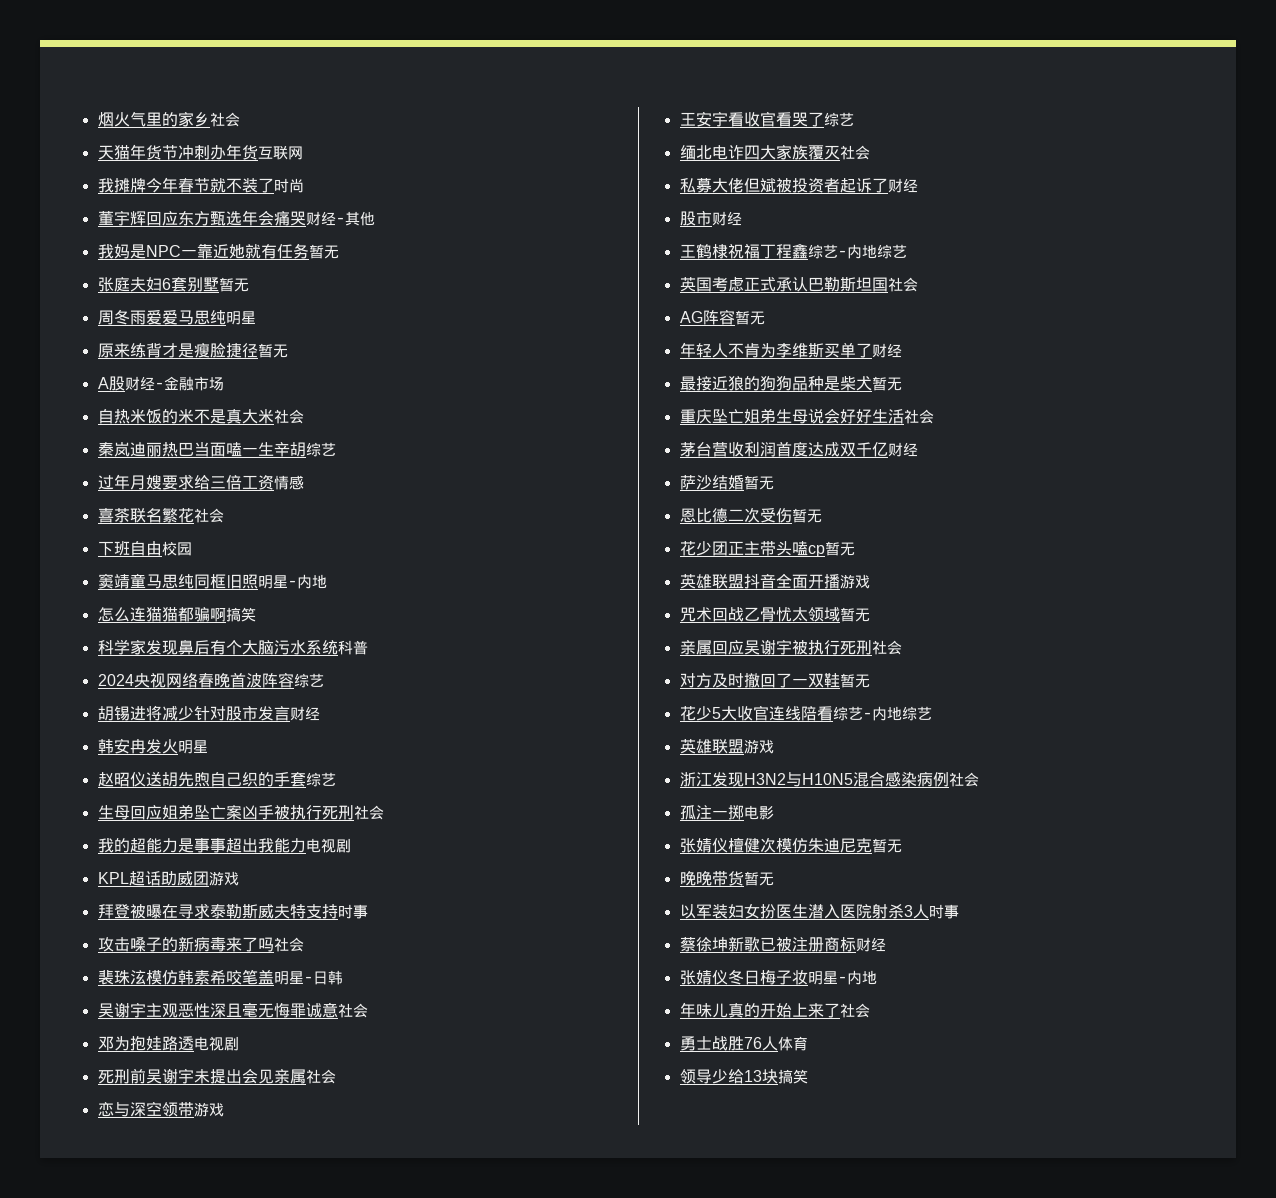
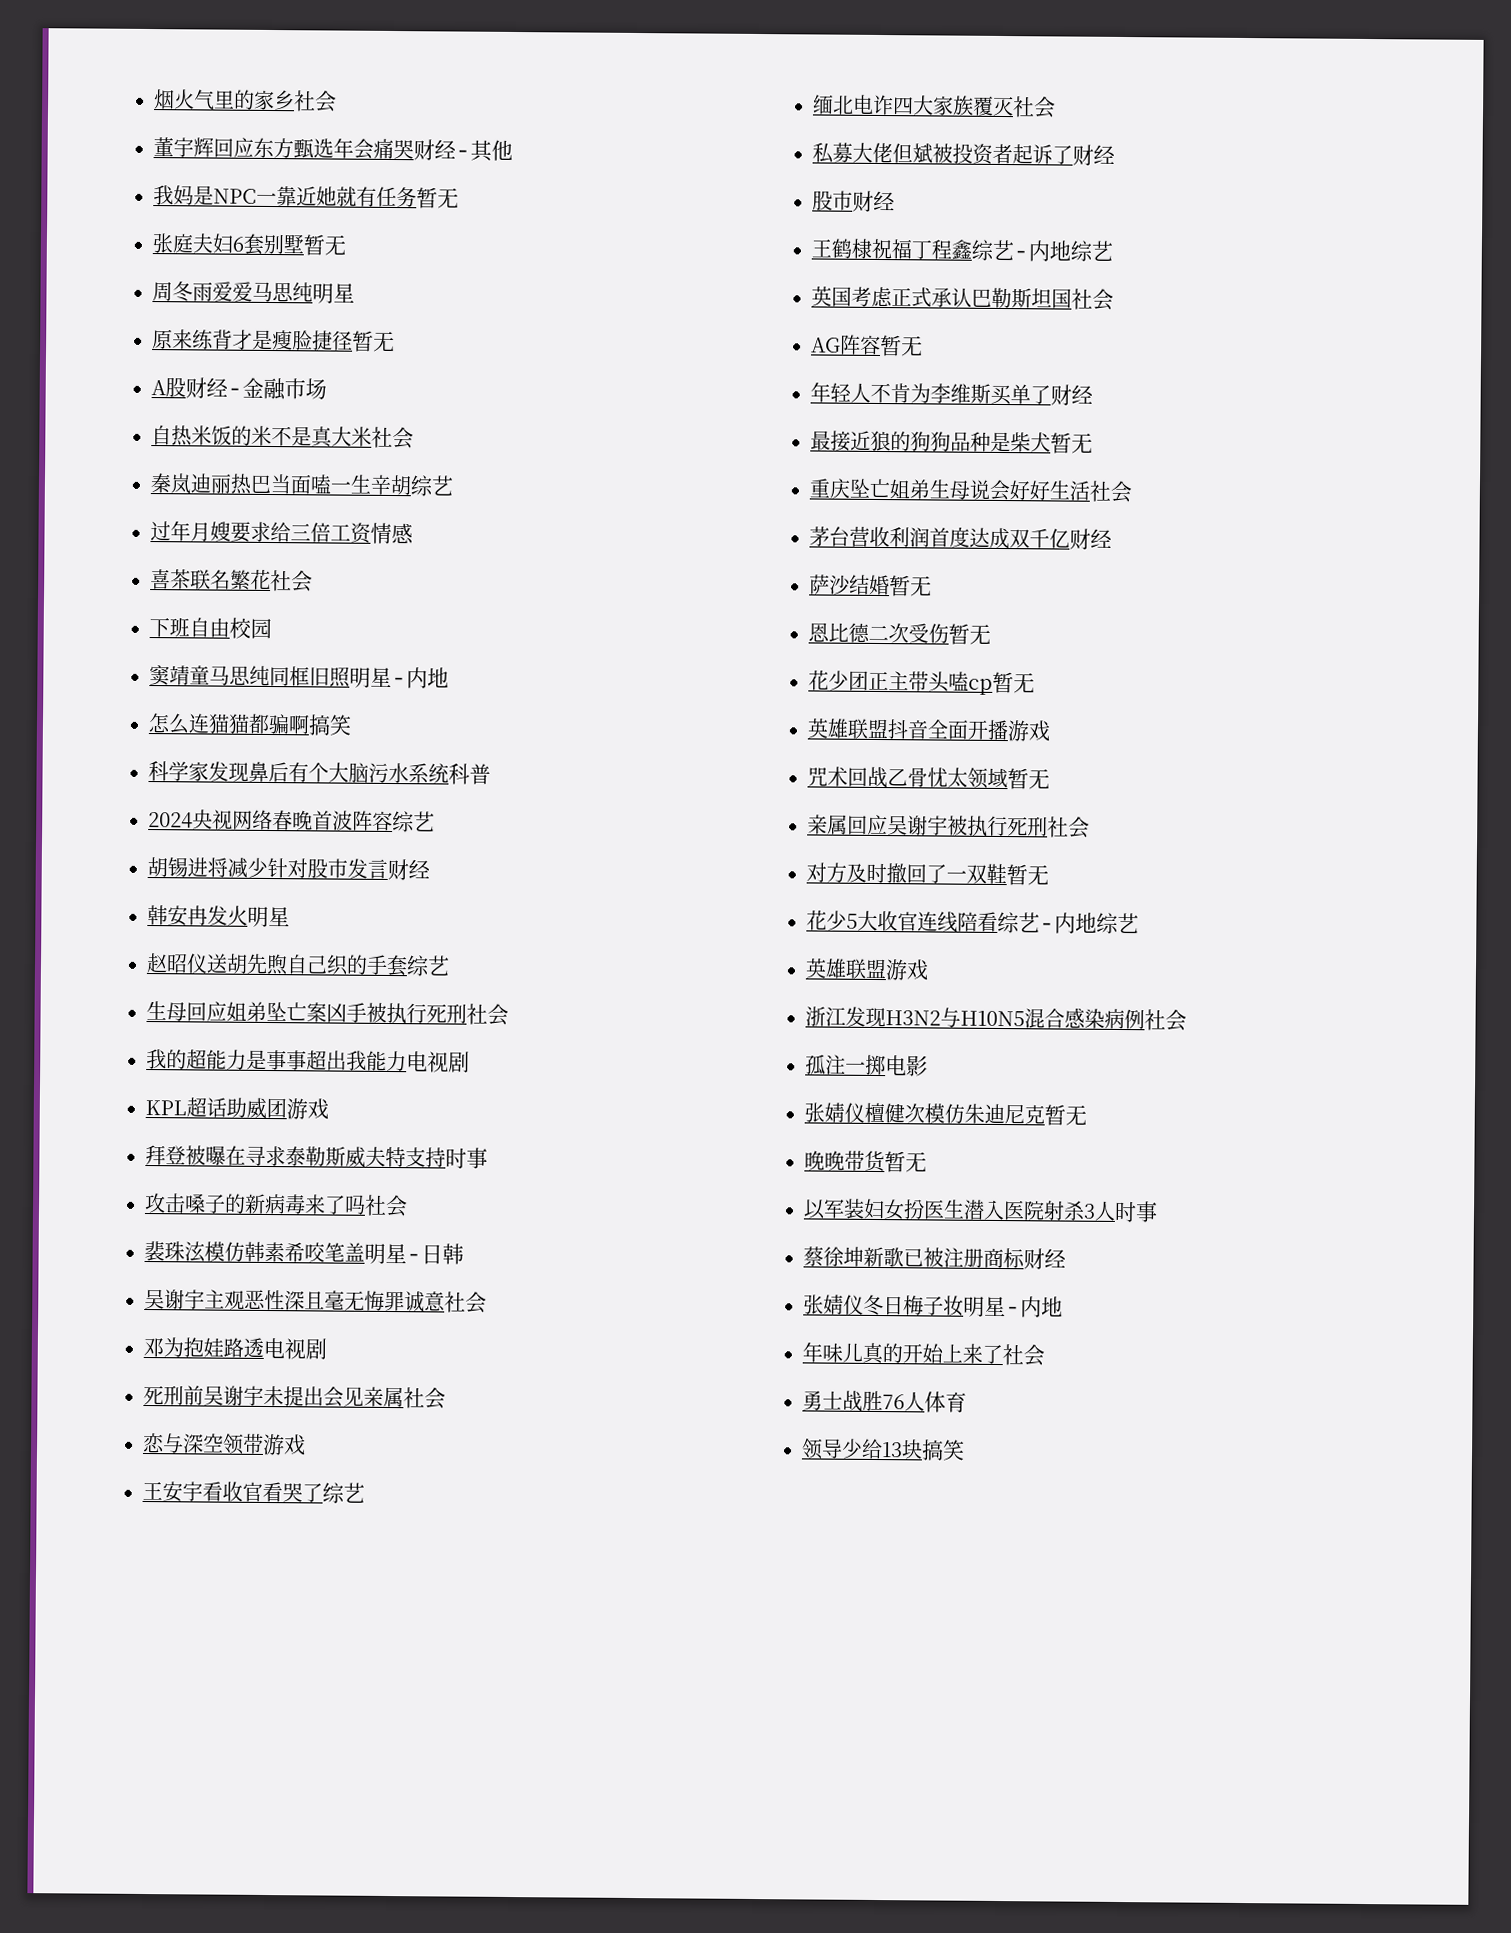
[97,144,303,160] [97,177,304,193] // 天猫年货节冲刺办年货互联网 // 我摊牌今年春节就不装了时尚 -> (337, 101) none

